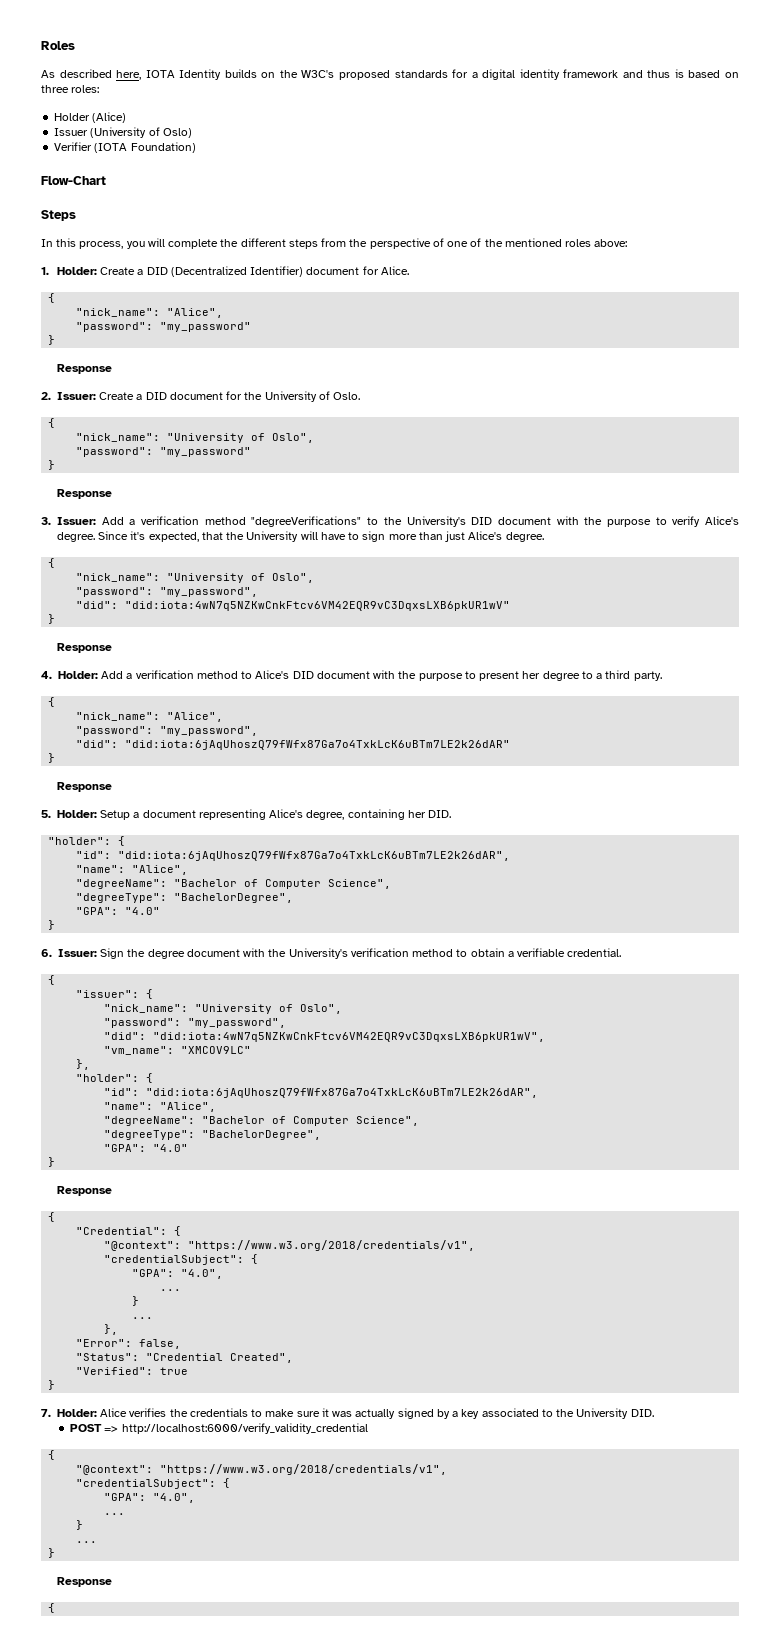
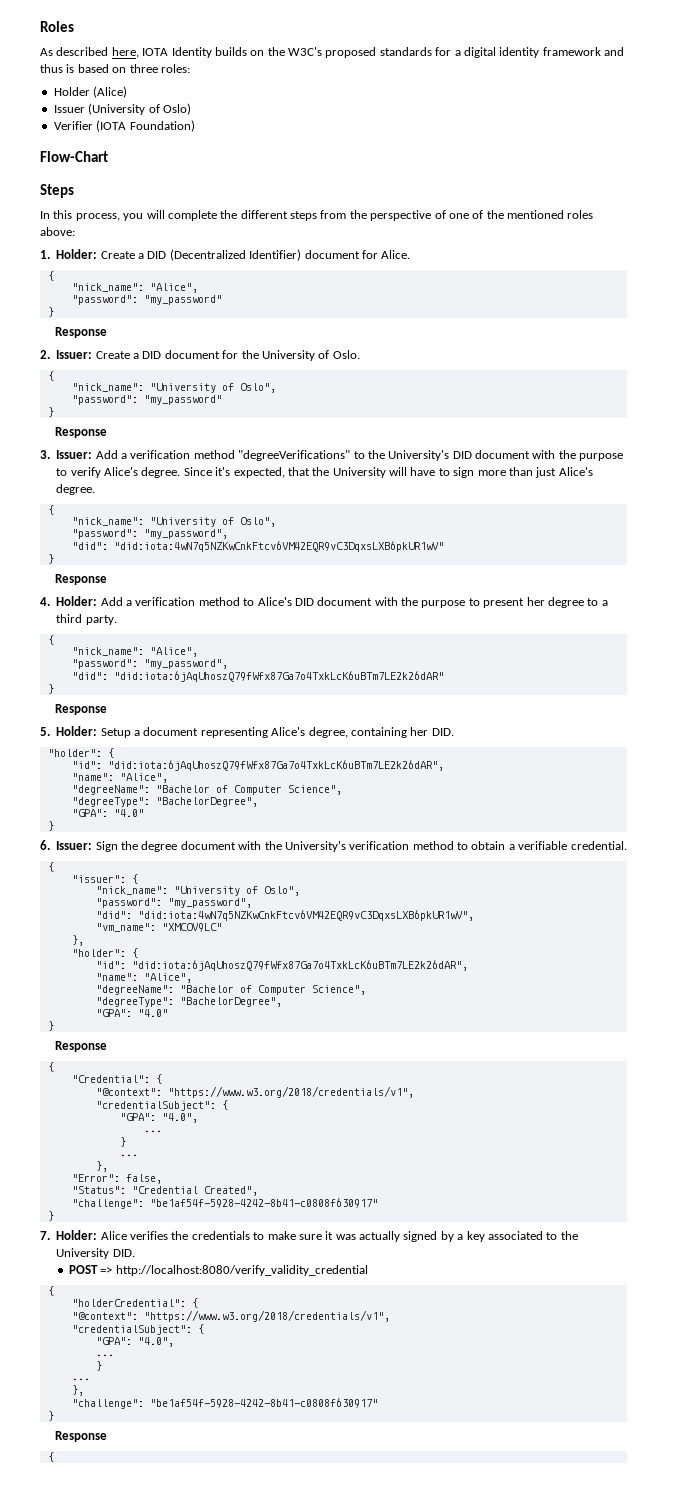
[76,1367,189,1375] "Verified": true -> [71,1198,378,1209] "challenge": "be1af54f-5928-4242-8b41-c0808f630917"
[121,1423,368,1434] [48,1450,56,1460] [76,1464,448,1475] [76,1478,231,1489] [104,1493,196,1503] [104,1513,126,1515] [76,1520,84,1530] [76,1541,98,1543] http://localhost:6000/verify_validity_credential // { // "@context": "https://www.w3.org/2018/credentials/v1", // "credentialSubject": { // "GPA": "4.0", // ... // } // ... -> [115,1265,368,1276] [47,1286,54,1296] [71,1298,198,1308] [71,1310,390,1322] [71,1324,204,1335] [95,1337,174,1347] [95,1354,114,1356] [95,1361,102,1371] [71,1378,90,1380] [71,1385,84,1396] [71,1398,378,1409] http://localhost:8080/verify_validity_credential // { // "holderCredential": { // "@context": "https://www.w3.org/2018/credentials/v1", // "credentialSubject": { // "GPA": "4.0", // ... // } // ... // }, // "challenge": "be1af54f-5928-4242-8b41-c0808f630917"

